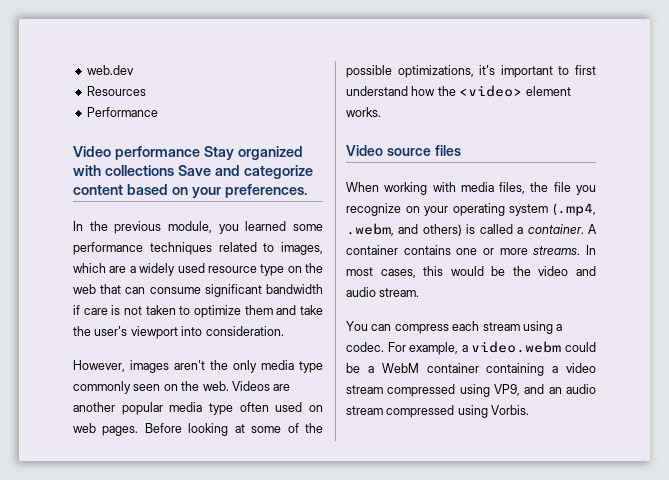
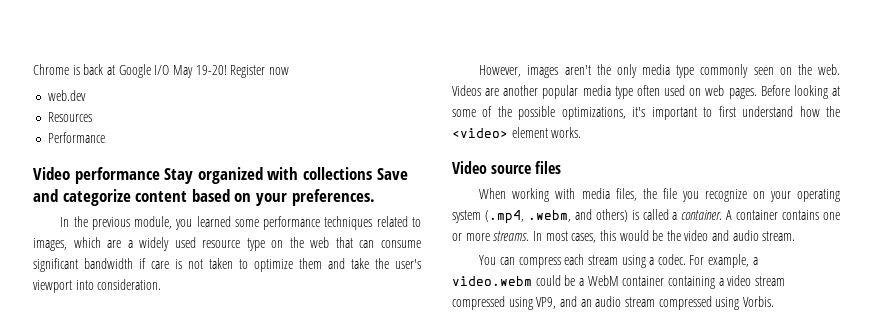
(86, 70) none -> [33,64,289,78] Chrome is back at Google I/O May 19-20! Register now //

